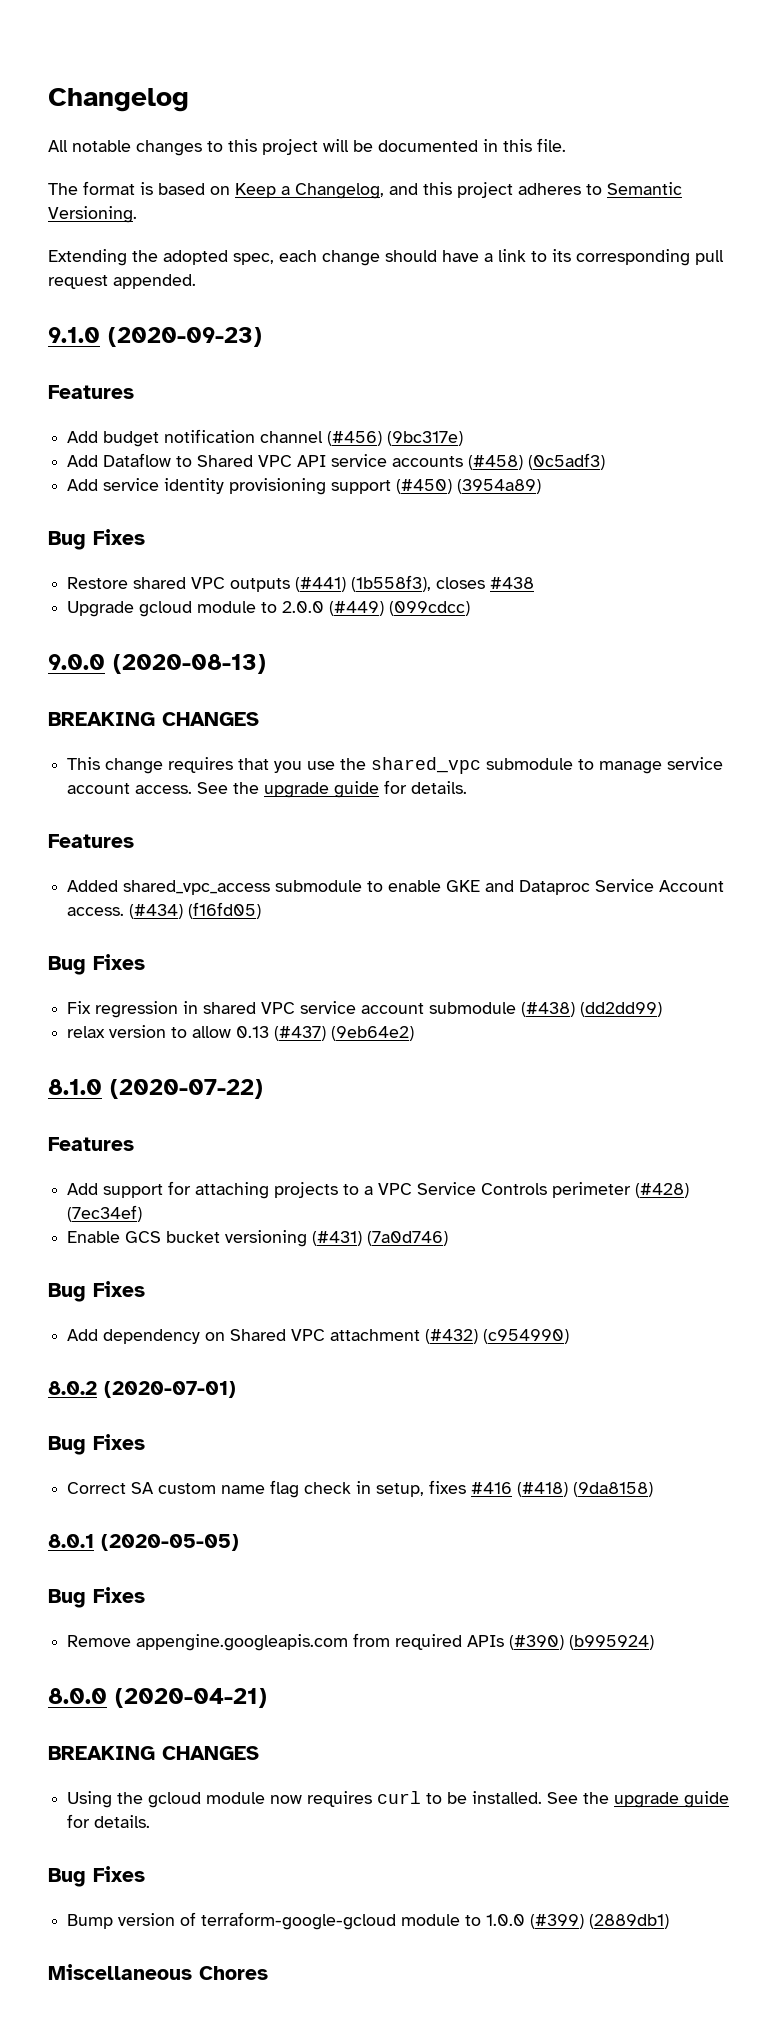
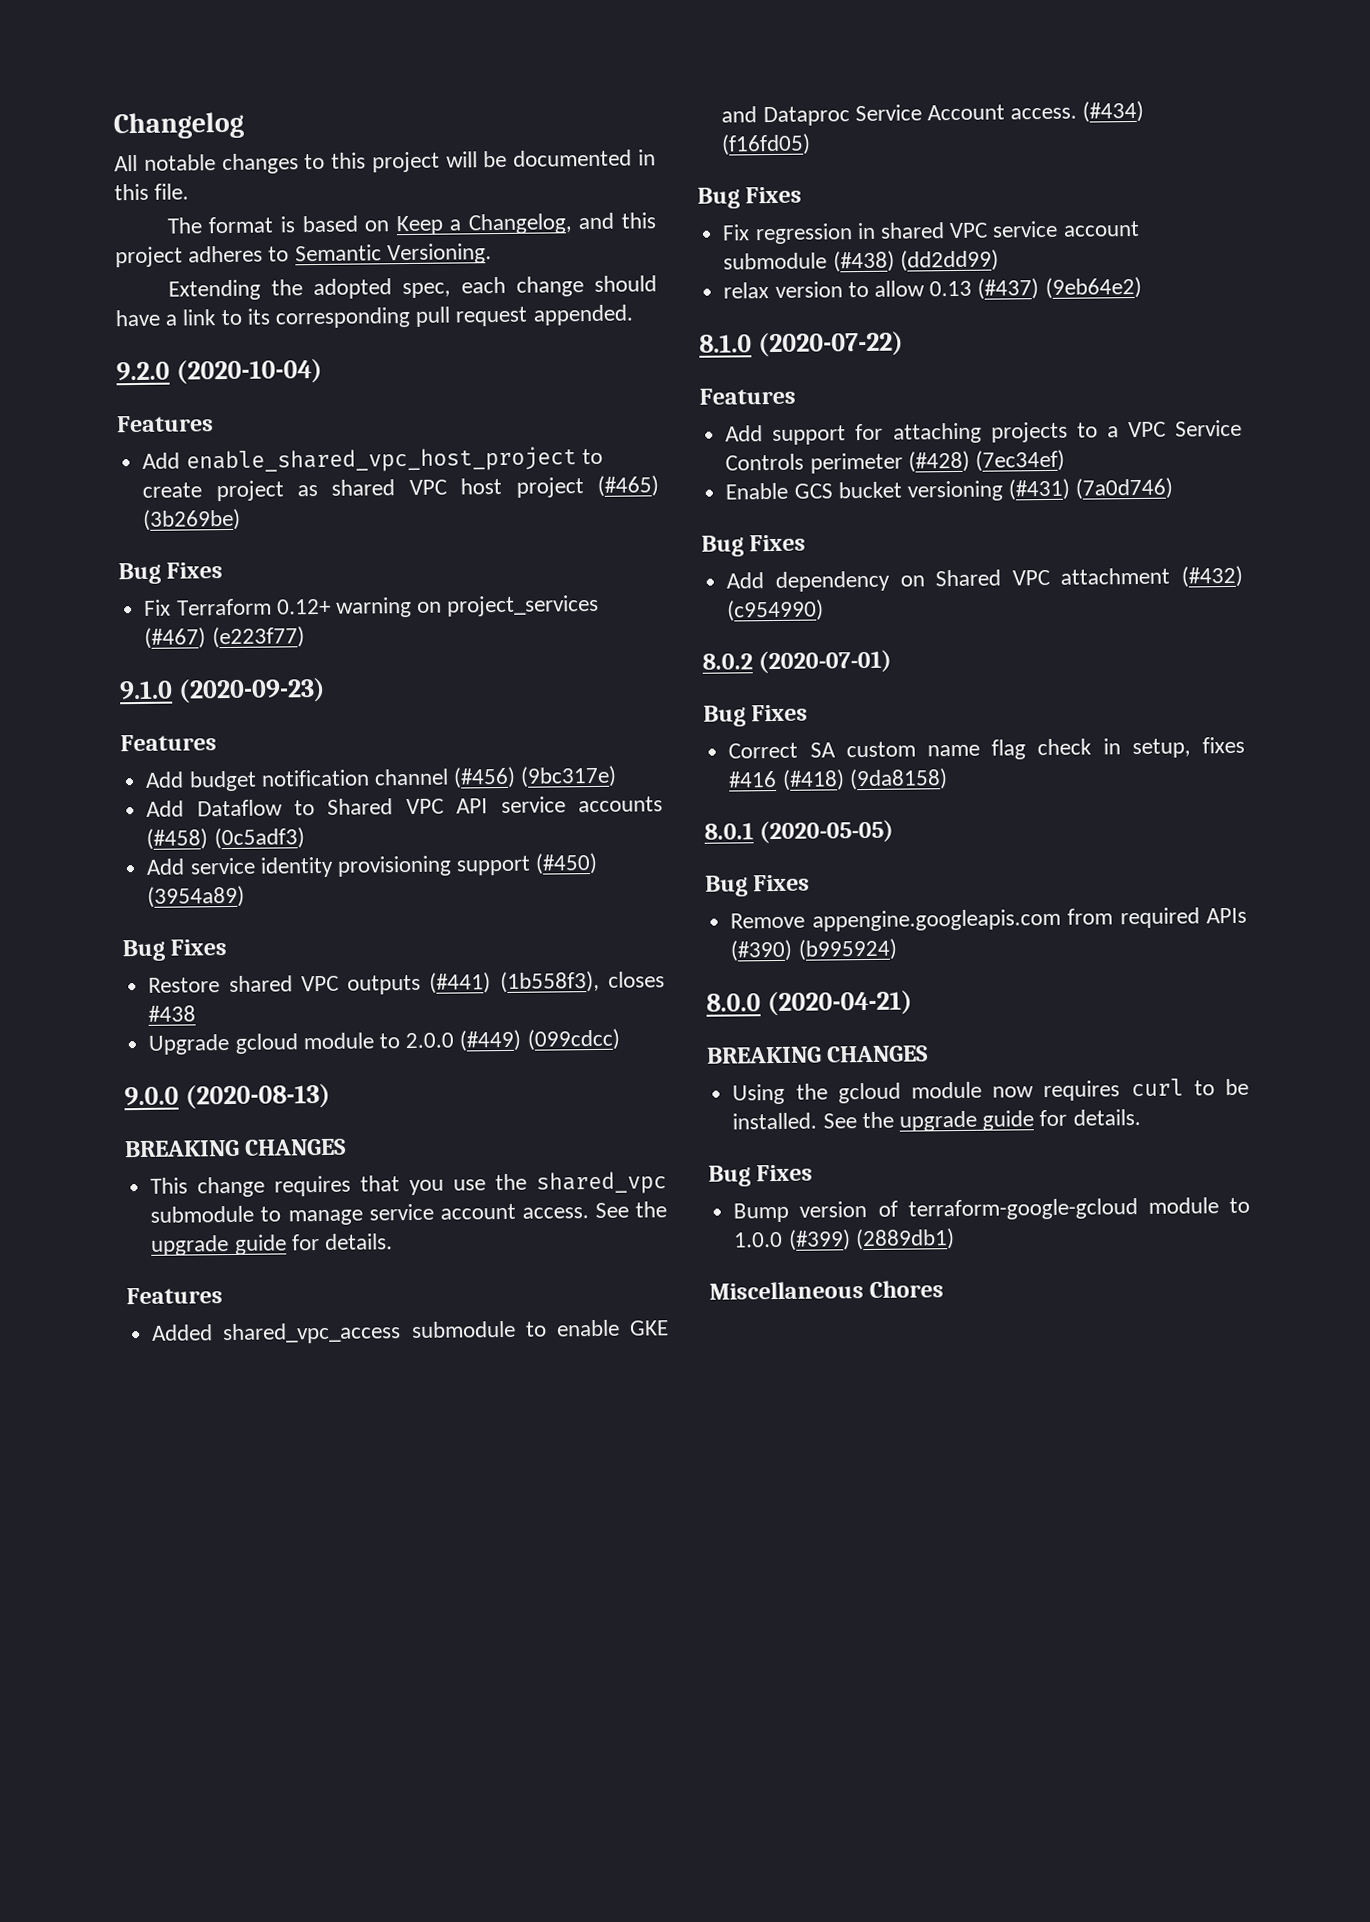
(196, 281) none -> [116,358,323,385] [116,415,214,433] [142,446,603,474] [142,475,660,502] [143,508,242,531] [118,562,224,585] [143,594,600,618] [144,626,305,649] // 9.2.0 (2020-10-04) // Features // Add enable_shared_vpc_host_project to create project as shared VPC host project (#465) (3b269be) // Bug Fixes // Fix Terraform 0.12+ warning on project_services (#467) (e223f77)

